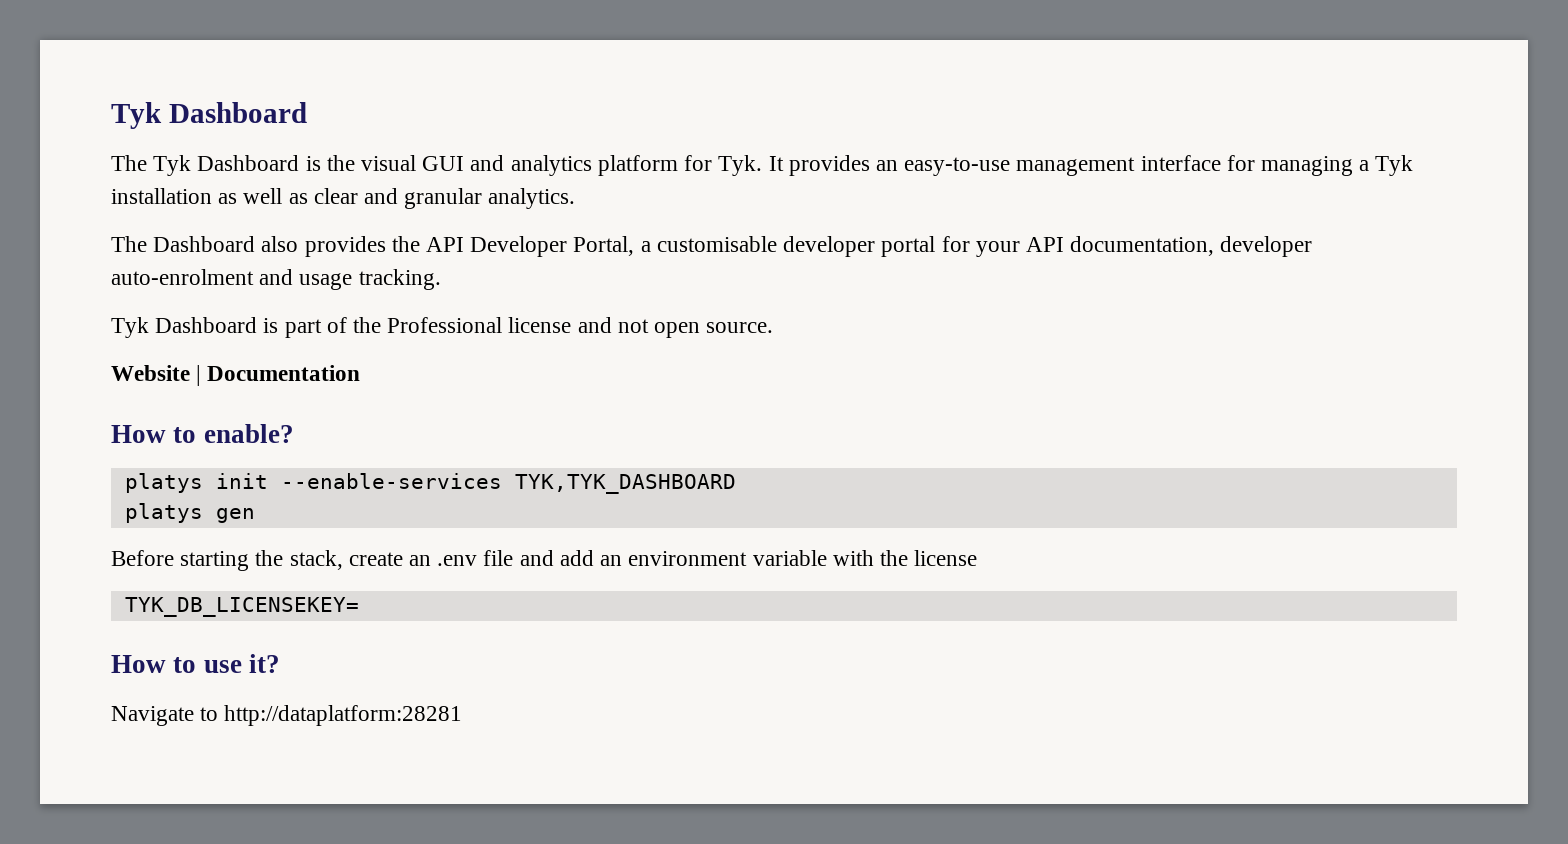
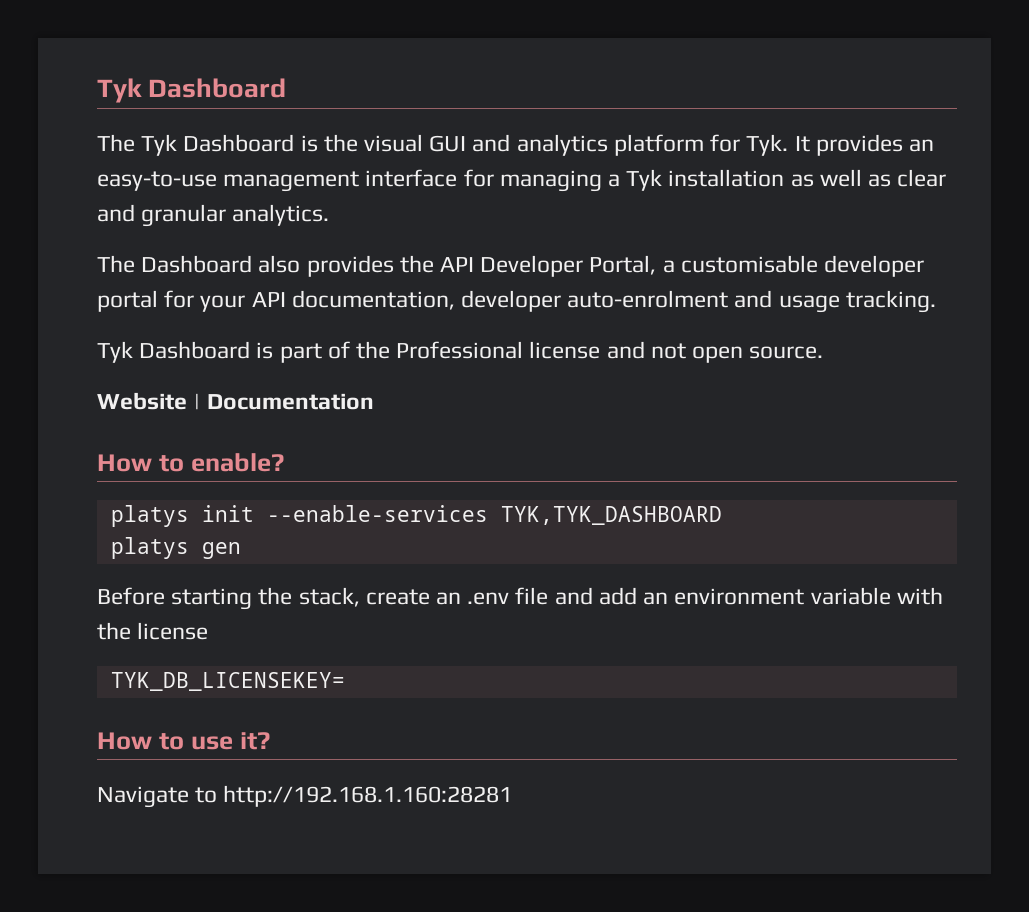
[224,705,463,726] http://dataplatform:28281 -> [223,785,513,807] http://192.168.1.160:28281

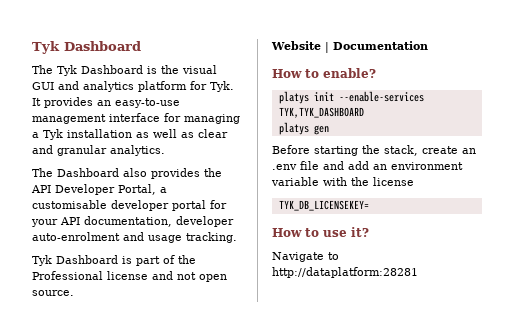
[223,785,513,807] http://192.168.1.160:28281 -> [272,267,418,278] http://dataplatform:28281

